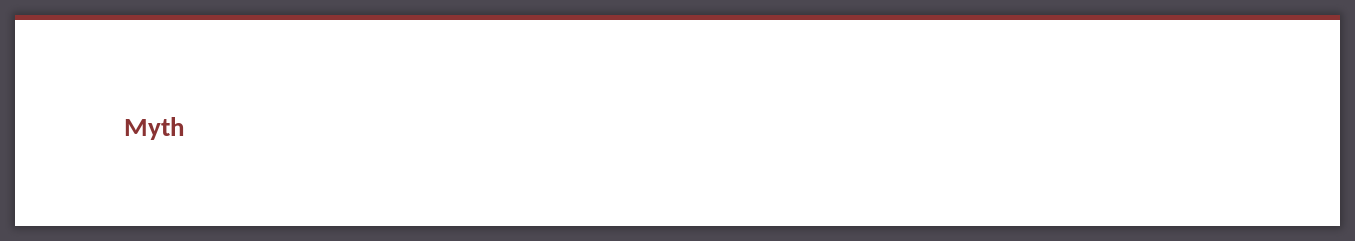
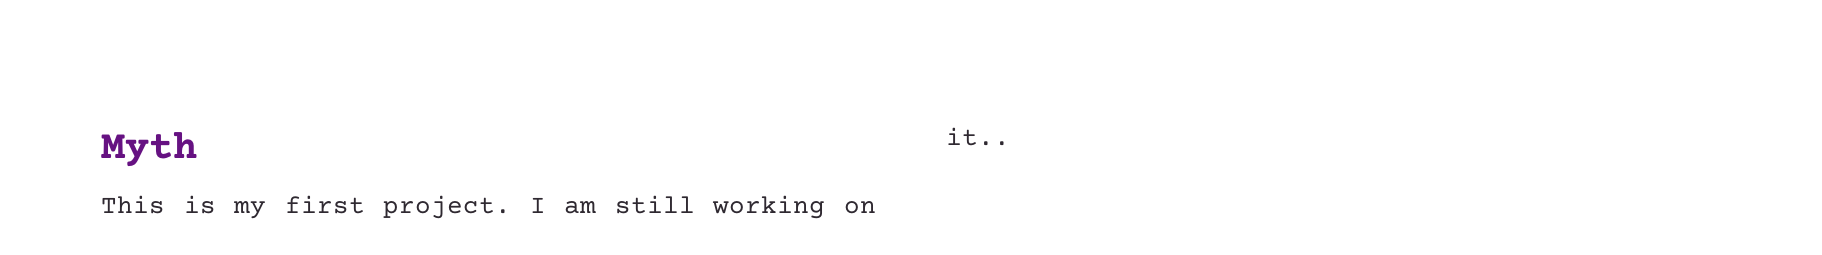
(184, 128) none -> [101,195,876,219] [946,127,1010,146] // This is my first project. I am still working on it..

